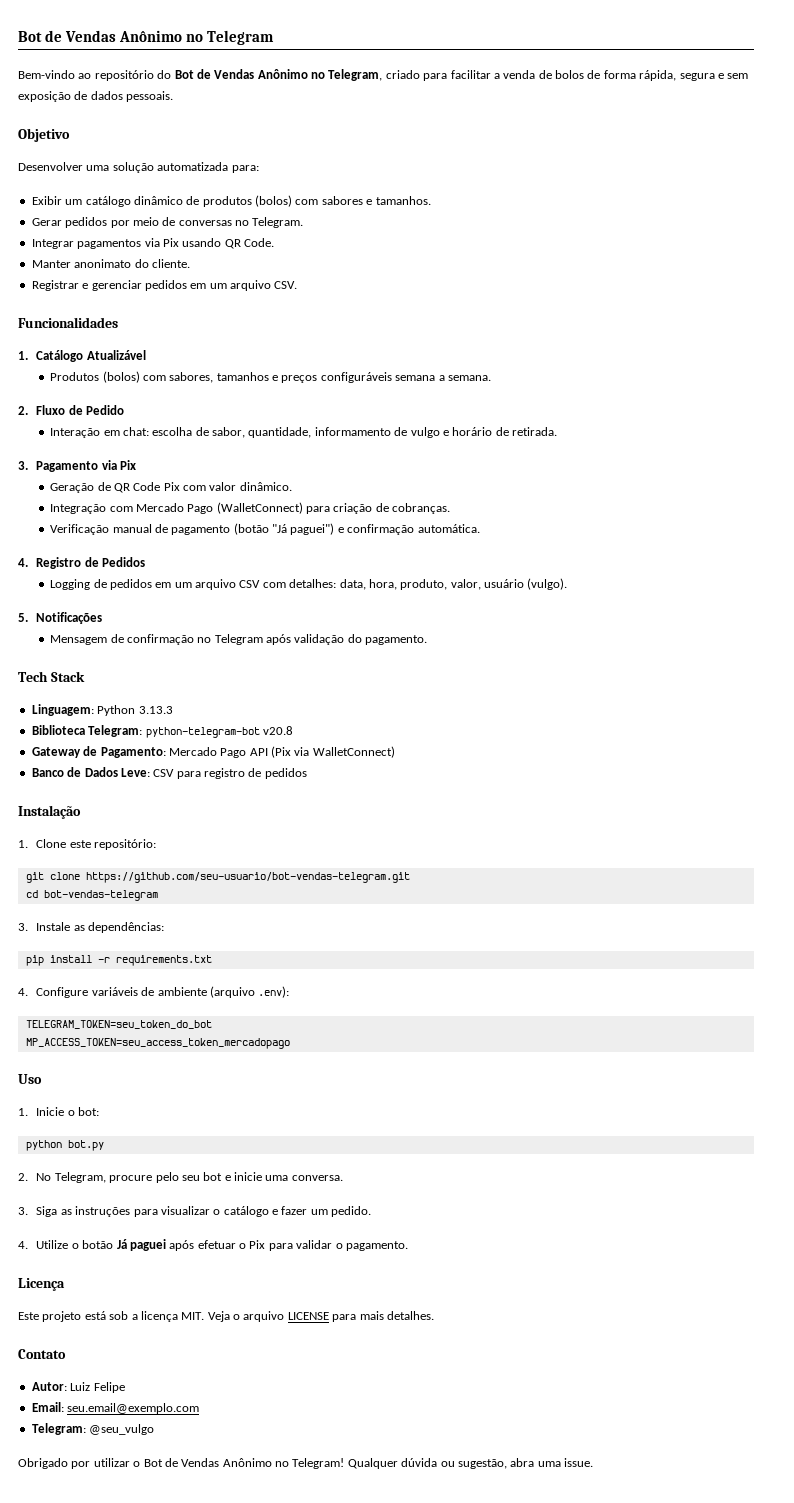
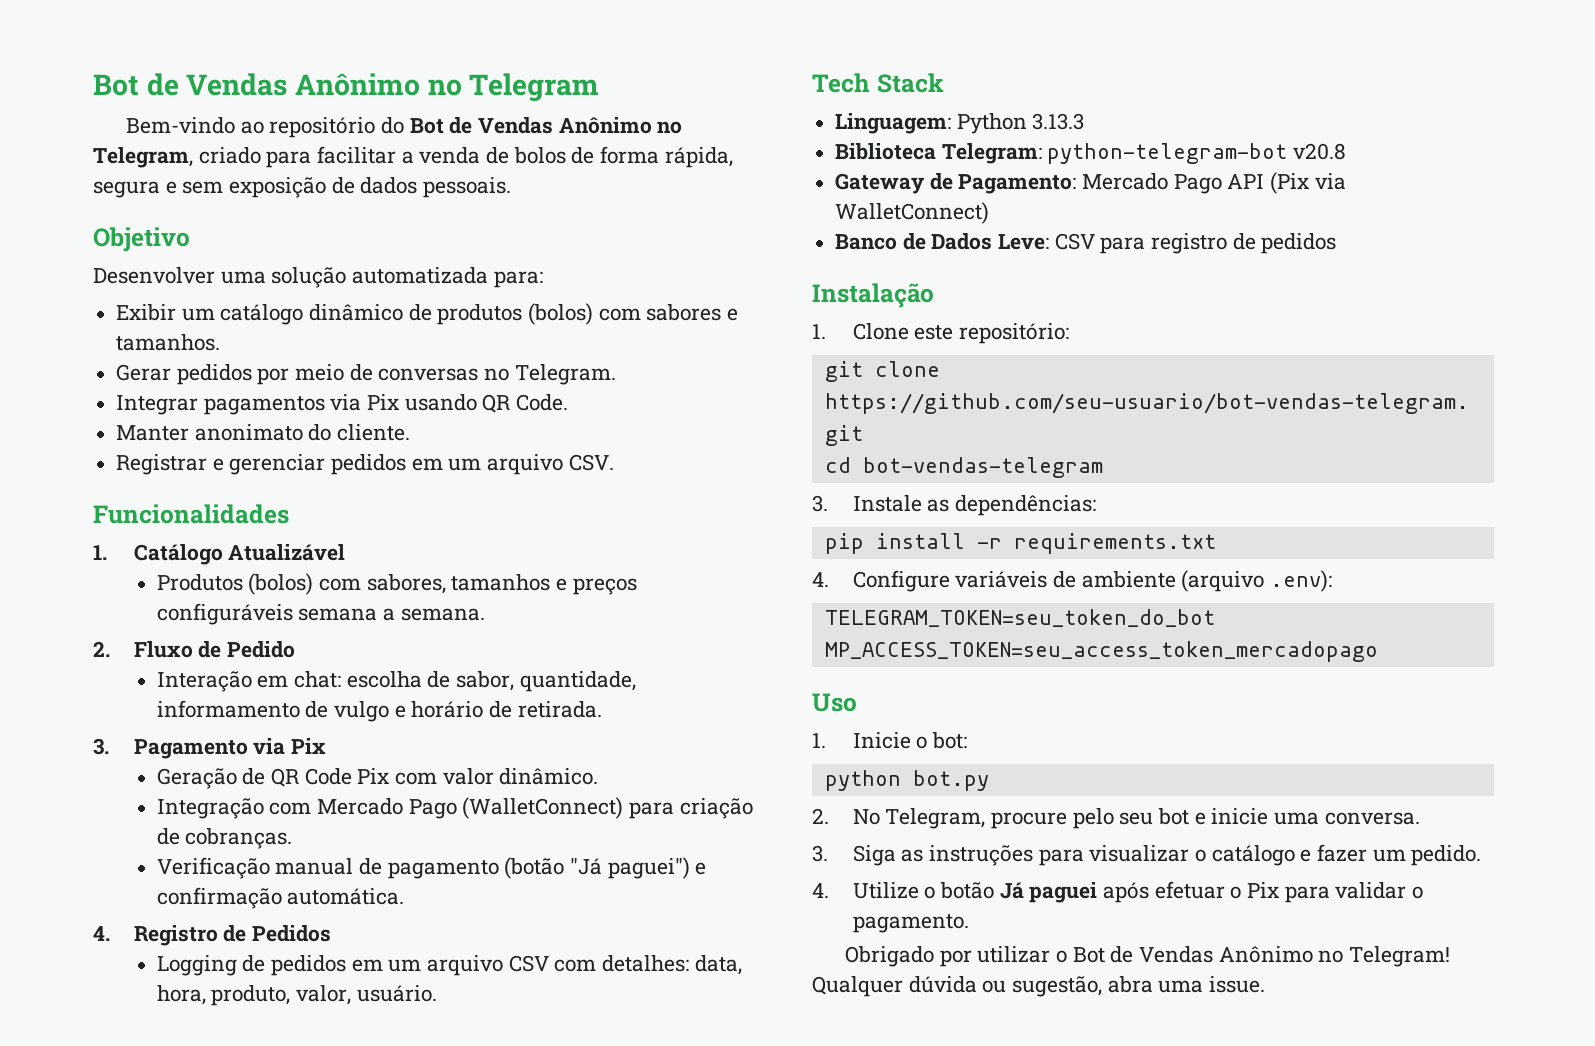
[484,578,568,590] [18,612,103,624] [50,634,428,645] usuário (vulgo). // 5. Notificações // Mensagem de confirmação no Telegram após validação do pagamento. -> [356,985,437,1002] usuário.
[18,1278,65,1291] [18,1311,434,1322] [18,1349,66,1359] [31,1382,125,1393] [31,1402,200,1414] [31,1423,155,1435] // Licença // Este projeto está sob a licença MIT. Veja o arquivo LICENSE para mais detalhes. // Contato // Autor: Luiz Felipe // Email: seu.email@exemplo.com // Telegram: @seu_vulgo -> (969, 923) none

